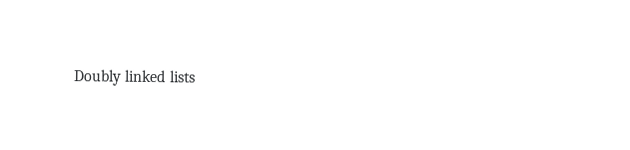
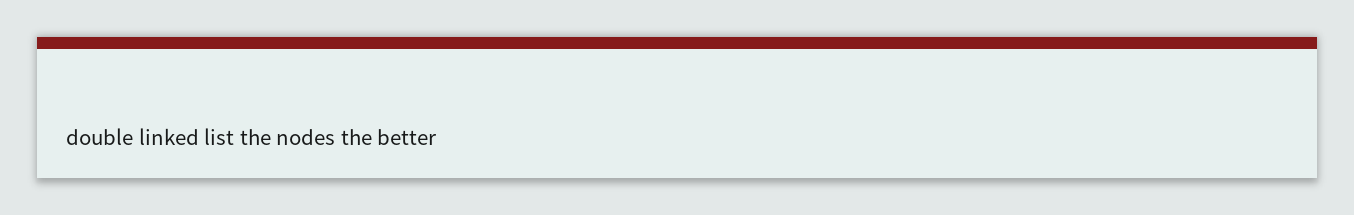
[73,69,196,86] Doubly linked lists -> [66,128,437,145] double linked list the nodes the better

